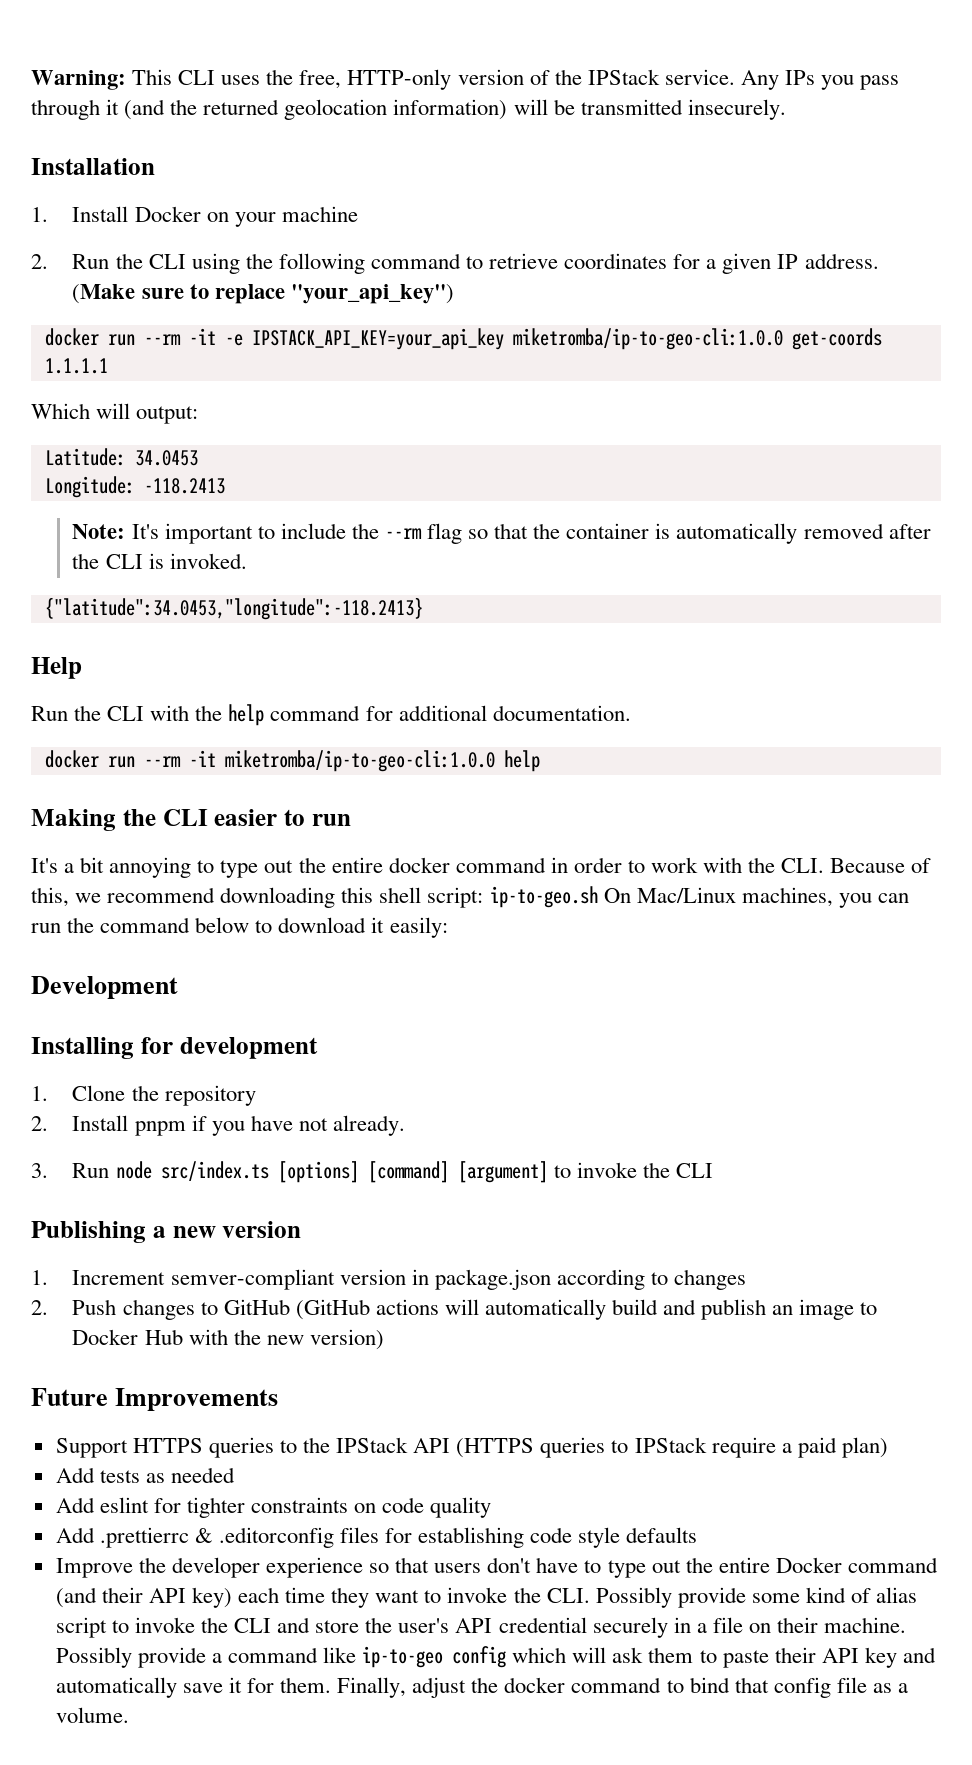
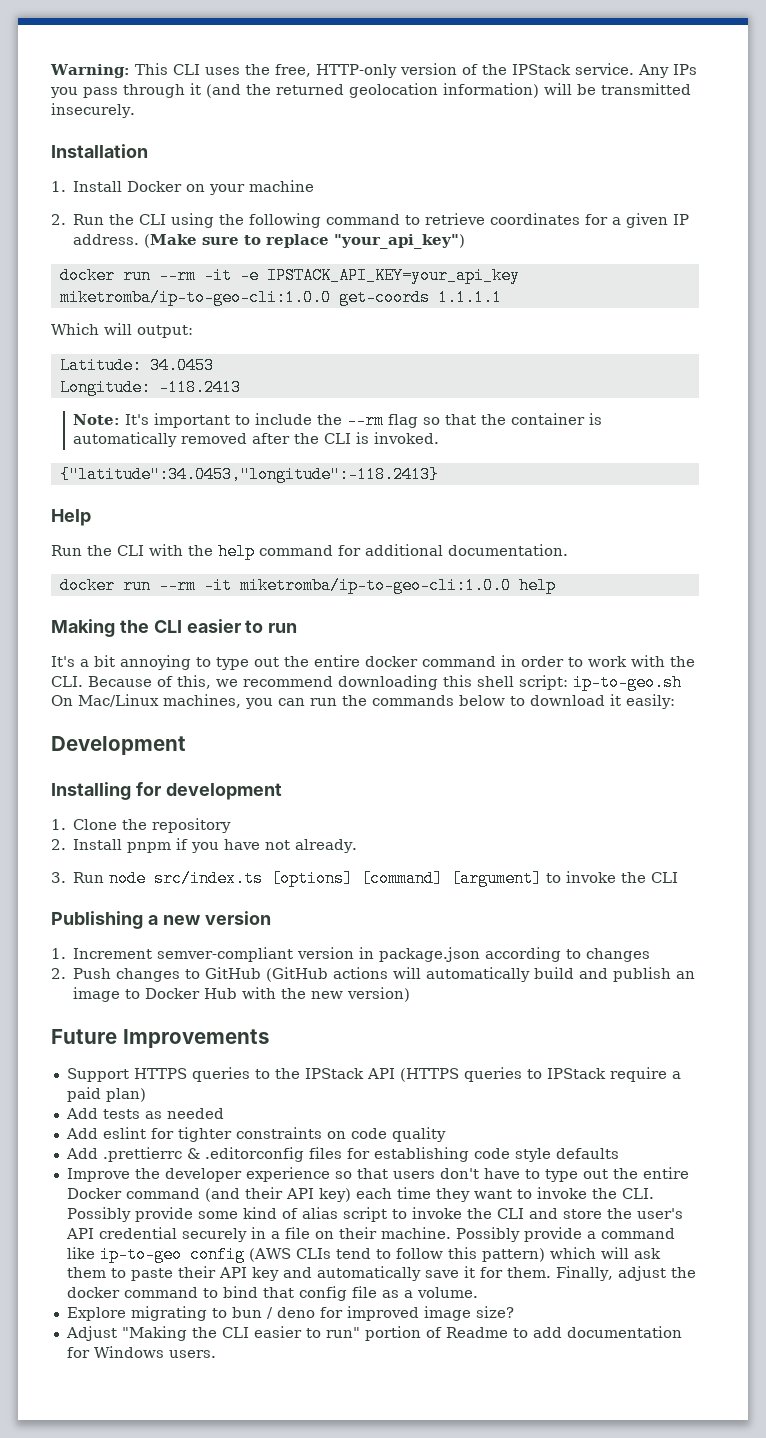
[100,917,191,933] command -> [372,695,454,706] commands
(507, 1657) none -> [248,1247,545,1262] (AWS CLIs tend to follow this pattern)
(129, 1715) none -> [66,1306,514,1321] [65,1326,682,1341] [66,1346,216,1358] // Explore migrating to bun / deno for improved image size? // Adjust "Making the CLI easier to run" portion of Readme to add documentation for Windows users.

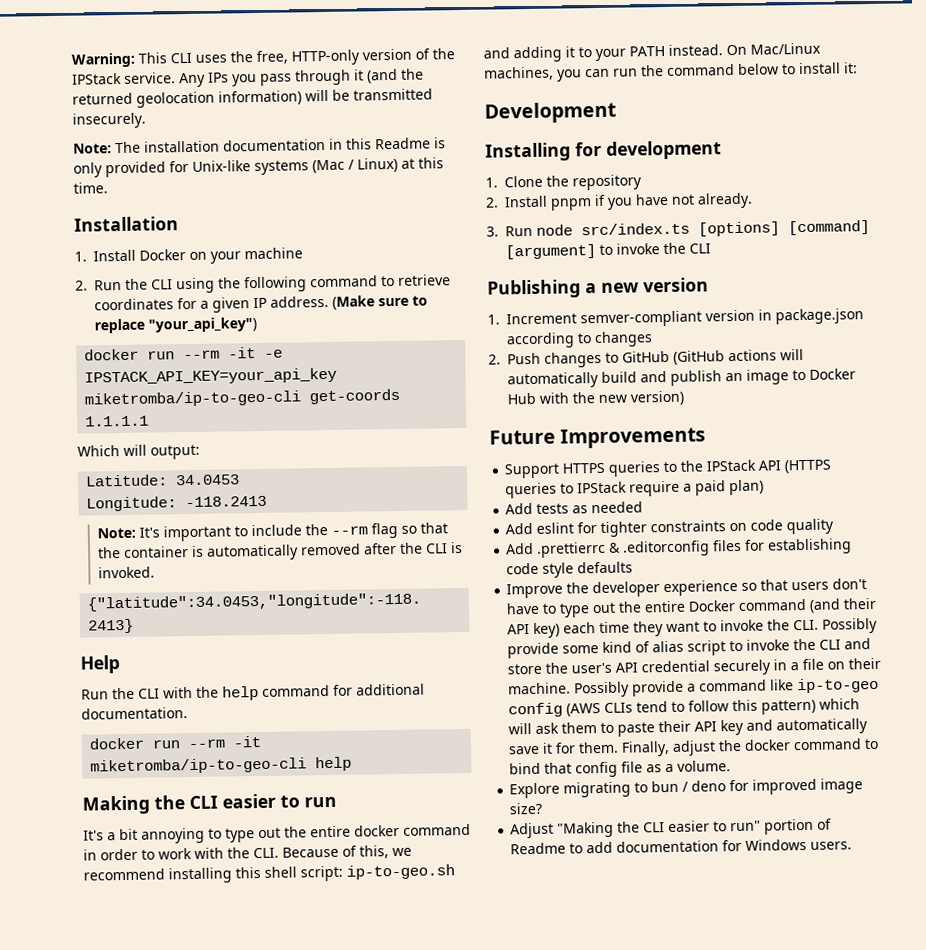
(135, 110) none -> [73,137,446,154] [73,157,444,178] [73,182,108,194] // Note: The installation documentation in this Readme is only provided for Unix-like systems (Mac / Linux) at this time.
[59,289,331,306] miketromba/ip-to-geo-cli:1.0.0 -> [84,390,302,408] miketromba/ip-to-geo-cli
[239,577,511,594] miketromba/ip-to-geo-cli:1.0.0 -> [90,757,308,775] miketromba/ip-to-geo-cli
[338,675,438,690] downloading -> [168,867,232,884] installing
(682, 682) none -> [483,44,723,63] and adding it to your PATH instead.
[372,695,454,706] commands -> [667,63,735,76] command
[530,694,675,709] download it easily: -> [798,62,858,75] install it:

